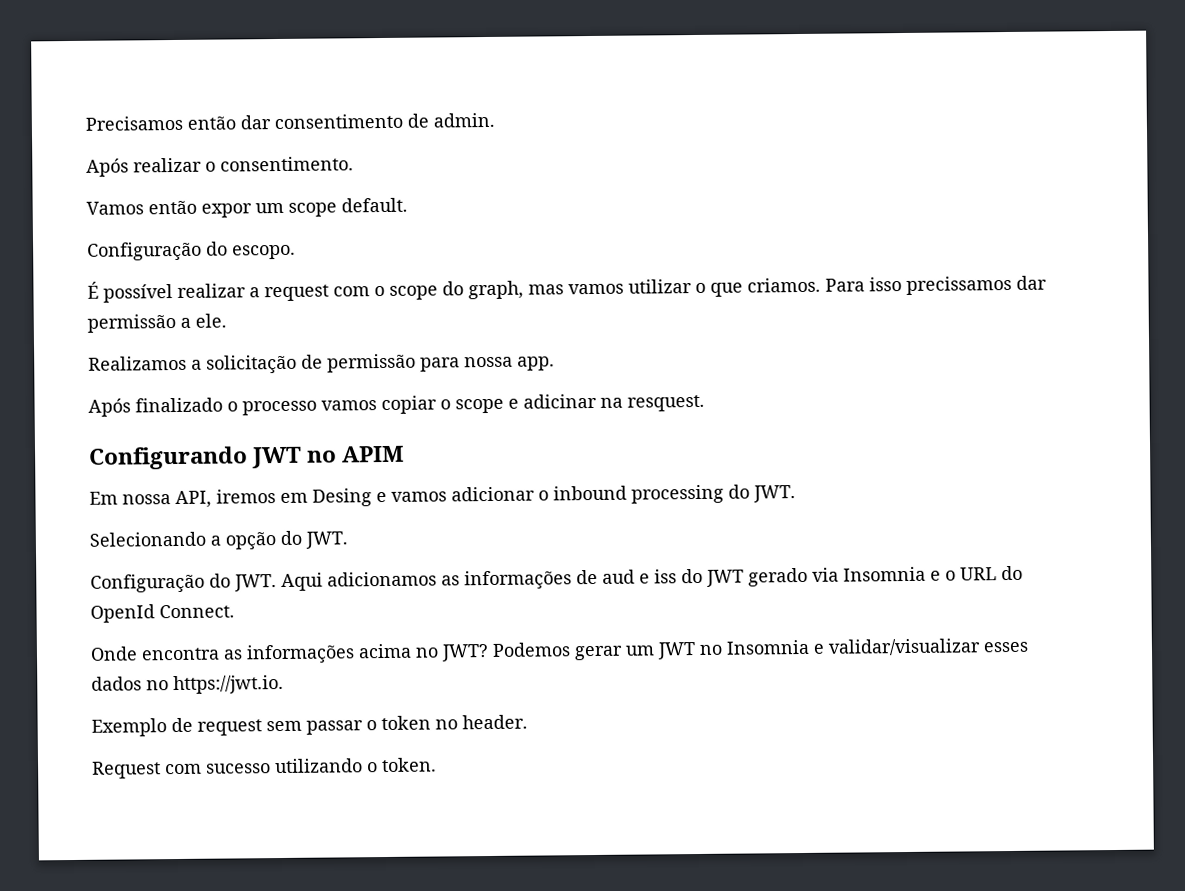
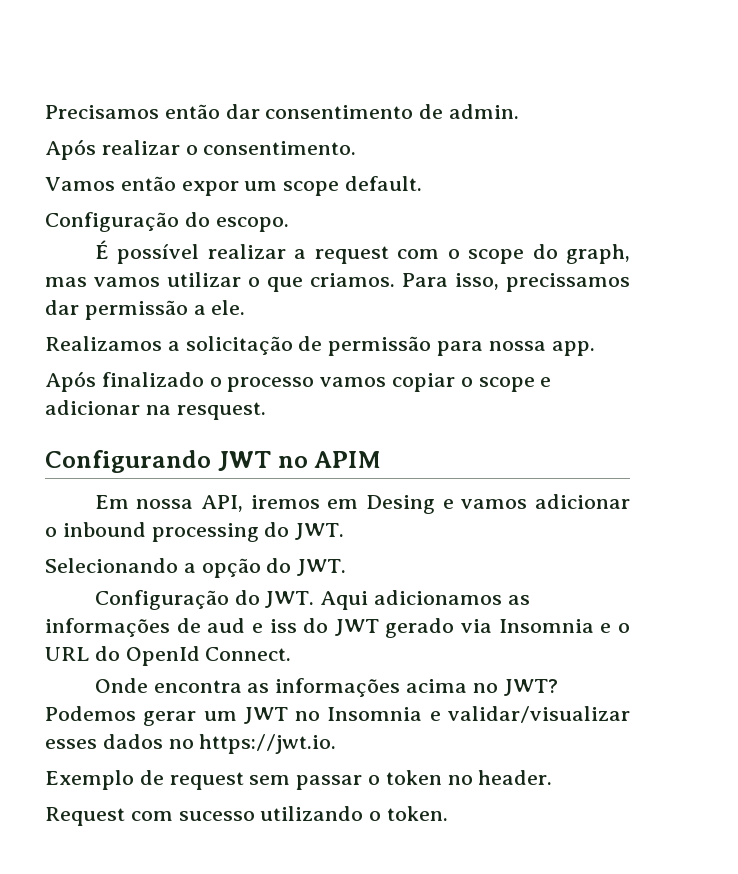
[869,277,902,292] isso -> [455,273,499,290] isso,
[523,393,597,409] adicinar -> [45,400,140,415] adicionar

